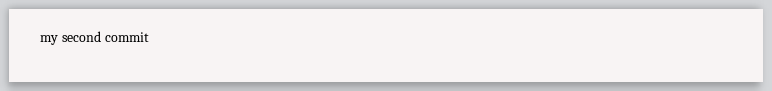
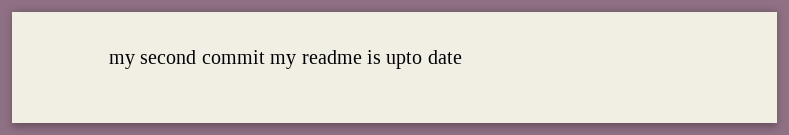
(149, 37) none -> [270,50,462,69] my readme is upto date

